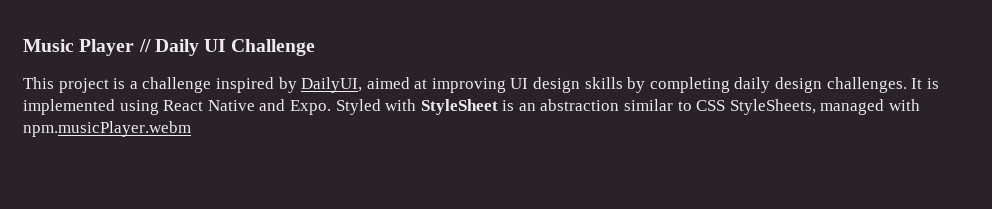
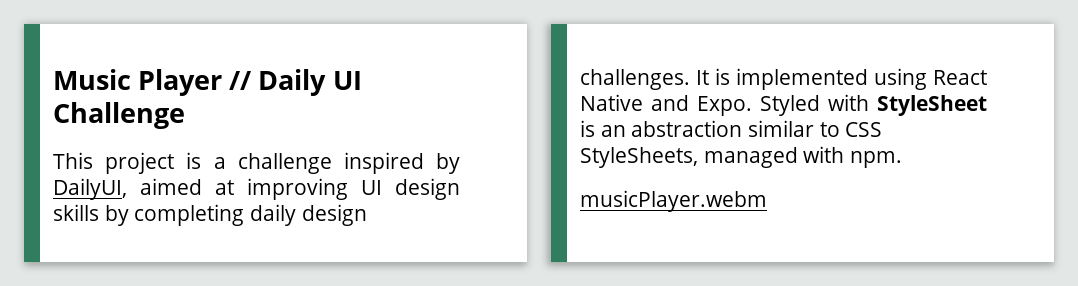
[23,121,191,137] npm.musicPlayer.webm -> [850,151,903,168] [580,190,767,212] npm. // musicPlayer.webm

